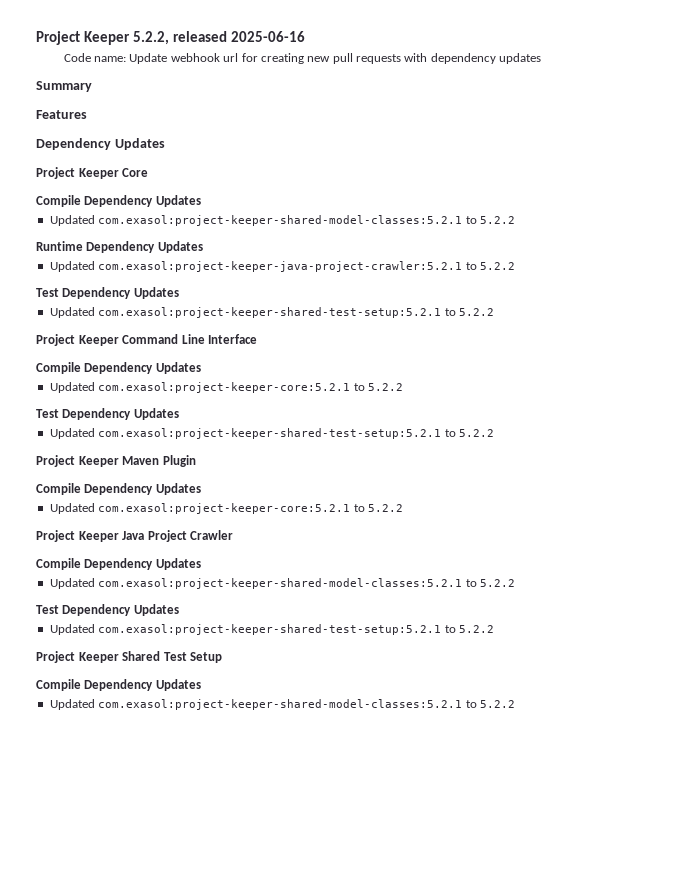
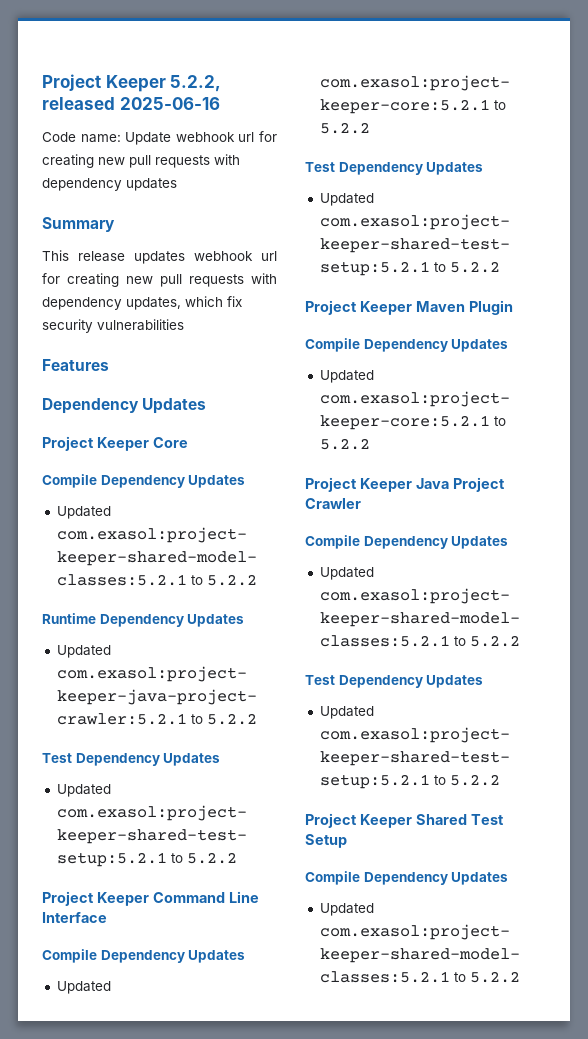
(92, 86) none -> [42,250,277,264] [42,273,277,287] [42,296,242,310] [42,319,184,333] // This release updates webhook url for creating new pull requests with dependency updates, which fix security vulnerabilities

